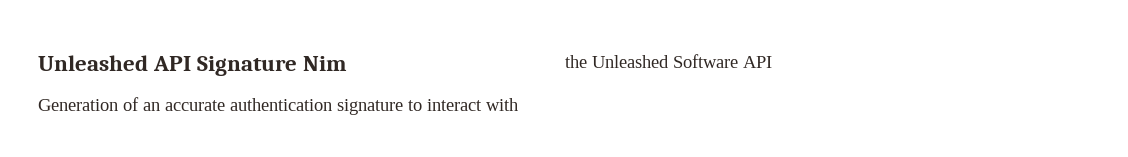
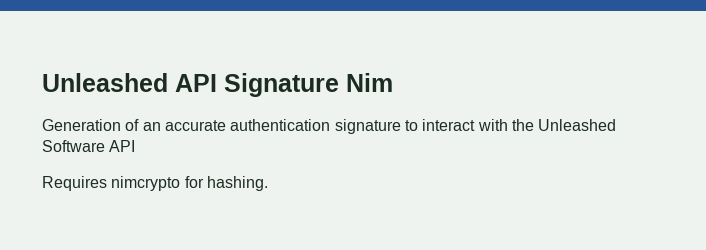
(772, 62) none -> [42,176,268,191] // Requires nimcrypto for hashing.

